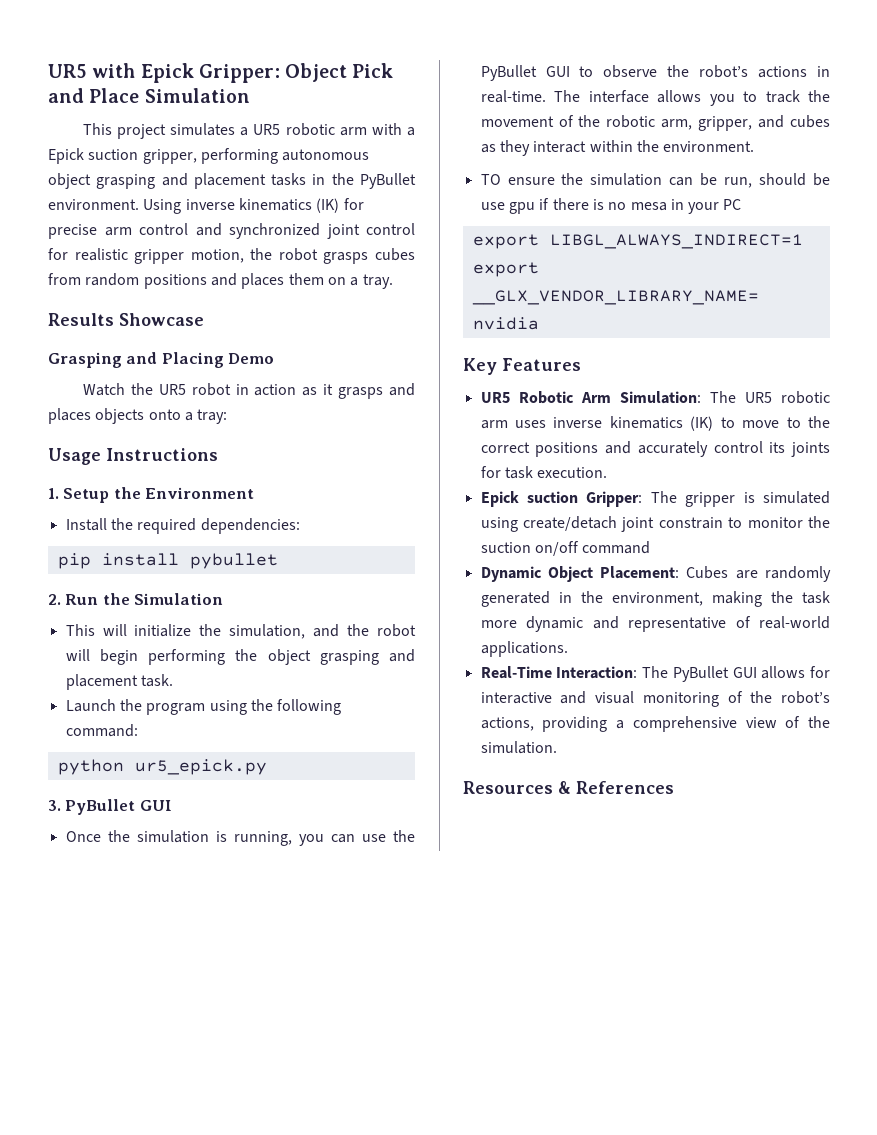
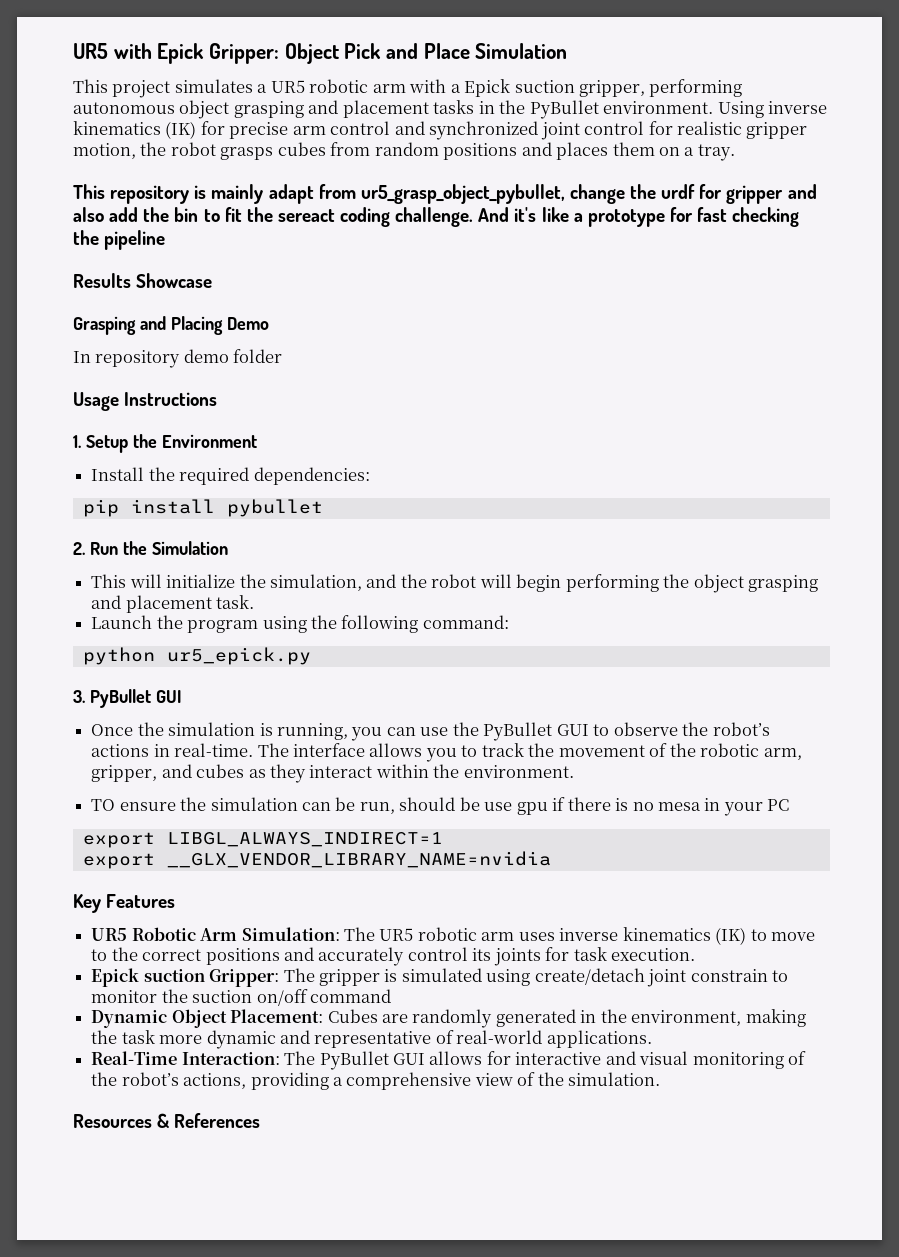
(393, 281) none -> [73,184,817,204] [73,207,800,227] [73,230,166,250] // This repository is mainly adapt from ur5_grasp_object_pybullet, change the urdf for gripper and also add the bin to fit the sereact coding challenge. And it's like a prototype for fast checking the pipeline
[82,383,416,399] [48,408,228,424] Watch the UR5 robot in action as it grasps and places objects onto a tray: -> [73,349,283,368] In repository demo folder

